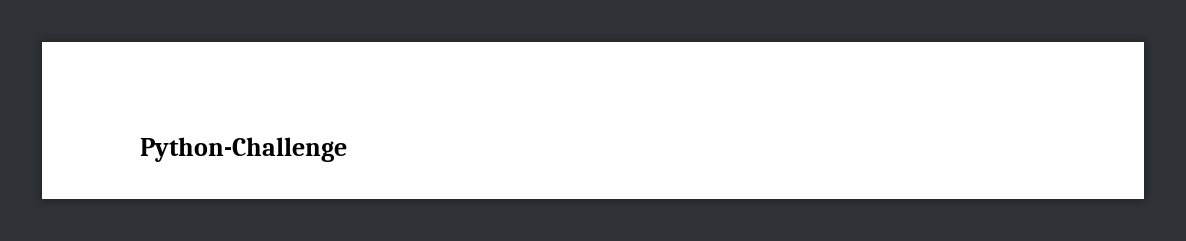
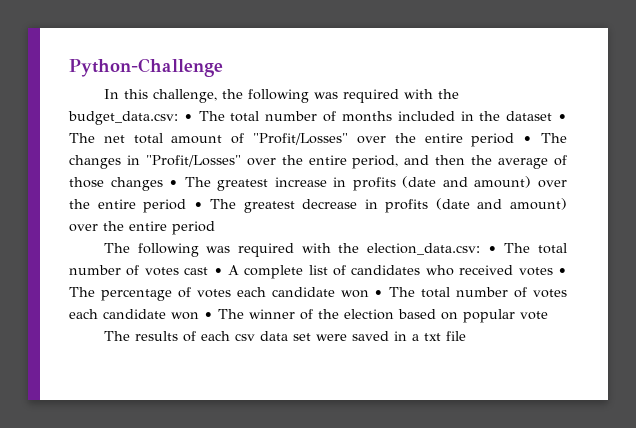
(347, 149) none -> [104,89,460,103] [68,111,567,125] [69,133,567,147] [69,155,568,169] [69,176,567,191] [69,198,567,213] [69,221,215,235] [104,243,567,257] [69,265,567,279] [69,287,568,301] [69,309,548,323] [104,331,467,342] // In this challenge, the following was required with the budget_data.csv: • The total number of months included in the dataset • The net total amount of "Profit/Losses" over the entire period • The changes in "Profit/Losses" over the entire period, and then the average of those changes • The greatest increase in profits (date and amount) over the entire period • The greatest decrease in profits (date and amount) over the entire period // The following was required with the election_data.csv: • The total number of votes cast • A complete list of candidates who received votes • The percentage of votes each candidate won • The total number of votes each candidate won • The winner of the election based on popular vote // The results of each csv data set were saved in a txt file

